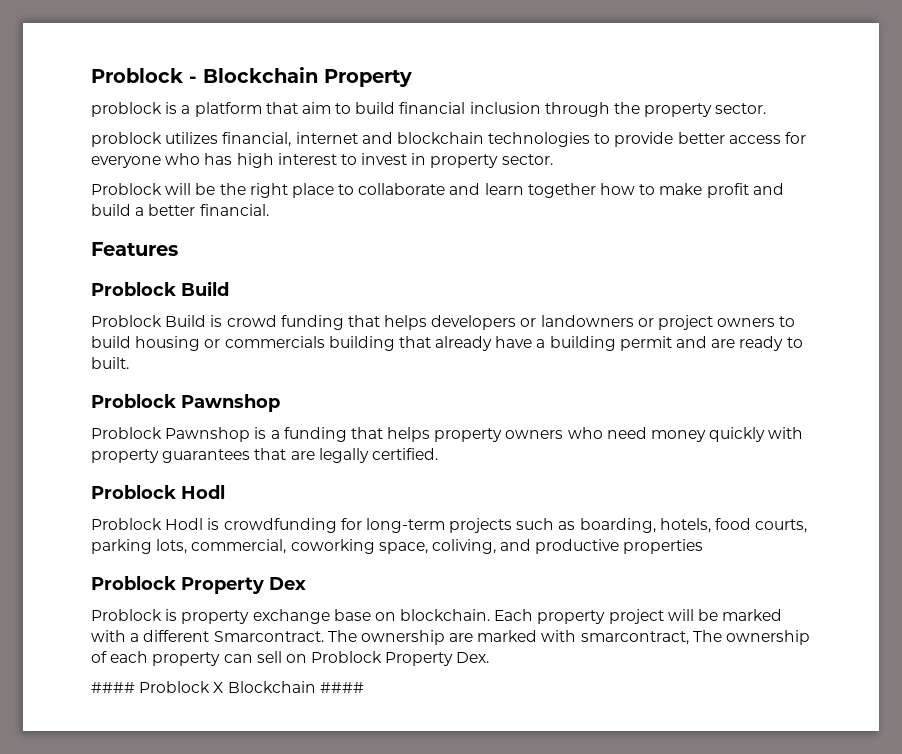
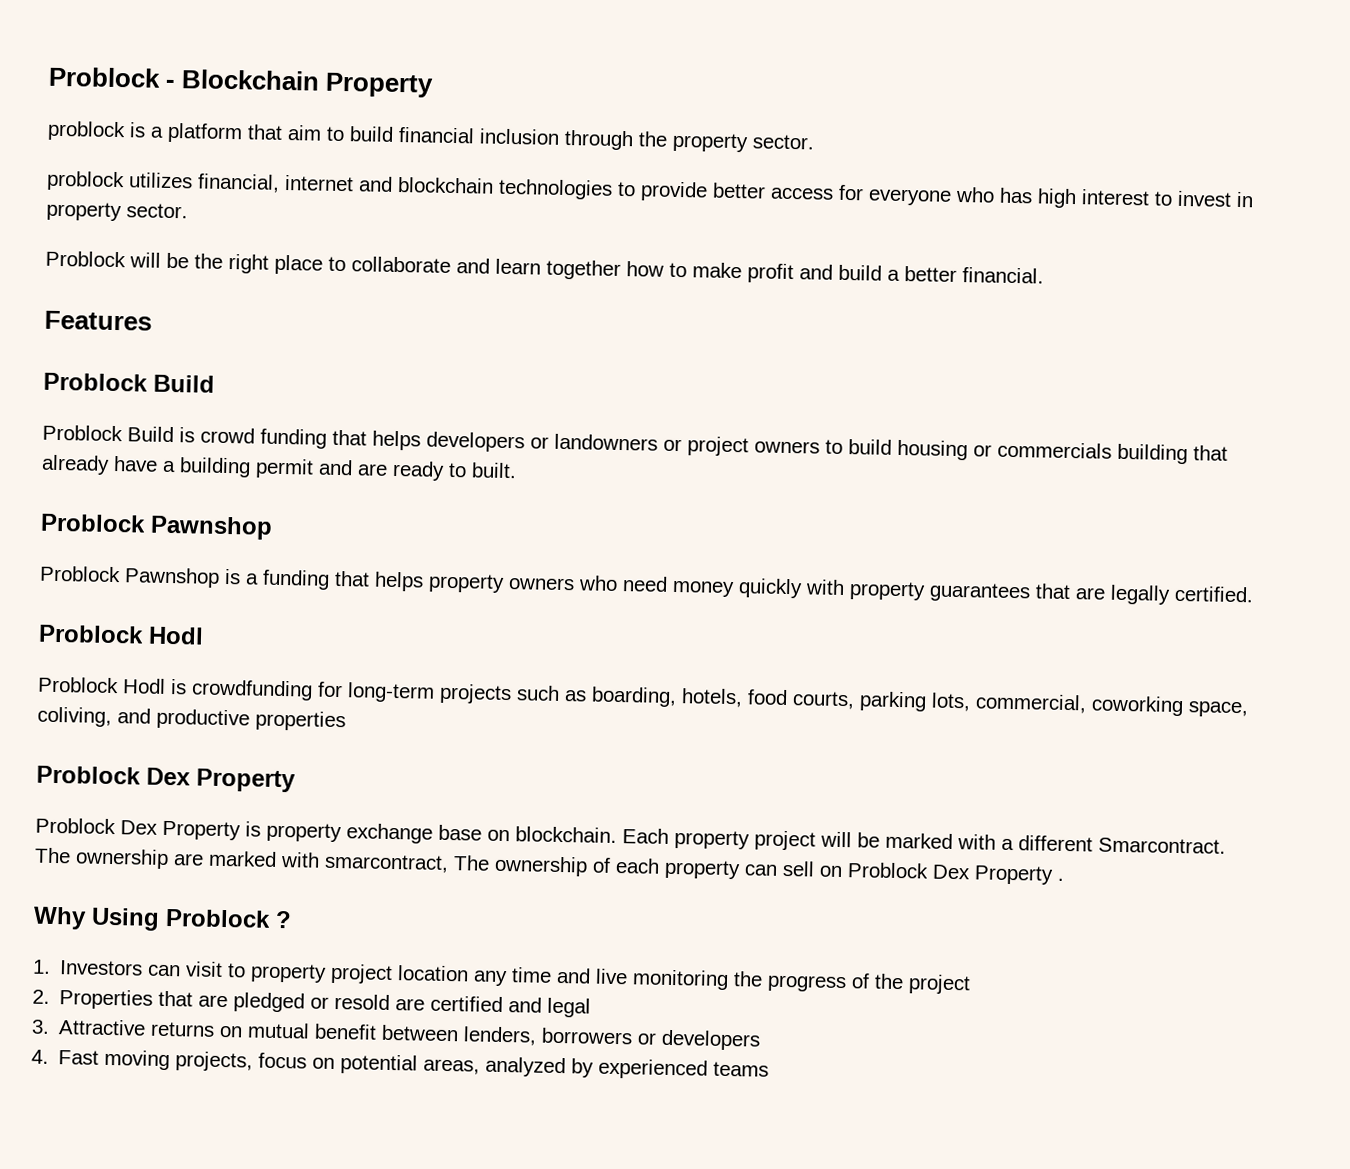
[181,577,306,594] [91,609,162,621] Property Dex // Problock -> [146,767,296,793] [35,817,241,841] Dex Property // Problock Dex Property
[385,652,490,666] [91,681,364,693] Property Dex. // #### Problock X Blockchain #### -> [932,864,1064,885] [33,906,292,931] [32,959,972,995] [32,989,592,1018] [31,1019,762,1051] [31,1049,770,1080] Dex Property . // Why Using Problock ? // 1. Investors can visit to property project location any time and live monitoring the progress of the project // 2. Properties that are pledged or resold are certified and legal // 3. Attractive returns on mutual benefit between lenders, borrowers or developers // 4. Fast moving projects, focus on potential areas, analyzed by experienced teams

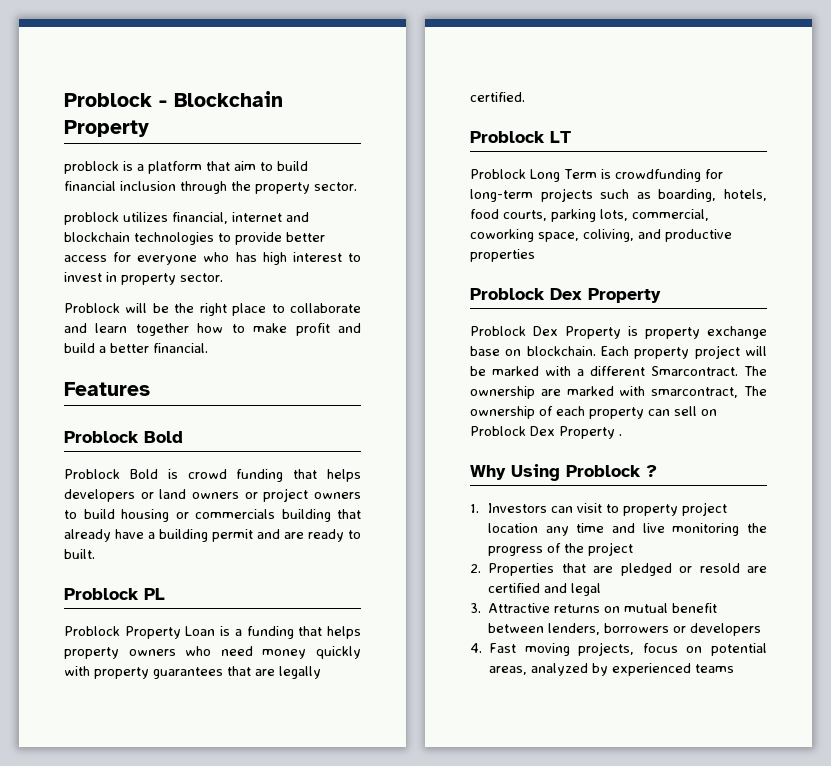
[153,374,215,393] [42,424,174,443] Build // Problock Build -> [144,431,183,443] [64,469,158,479] Bold // Problock Bold
[554,433,658,451] landowners -> [159,489,239,499] land owners
[150,515,273,540] [39,565,220,588] Pawnshop // Problock Pawnshop -> [144,588,165,600] [64,626,216,639] PL // Problock Property Loan
[148,626,204,645] [37,676,166,694] Hodl // Problock Hodl -> [550,131,571,143] [470,169,597,182] LT // Problock Long Term

